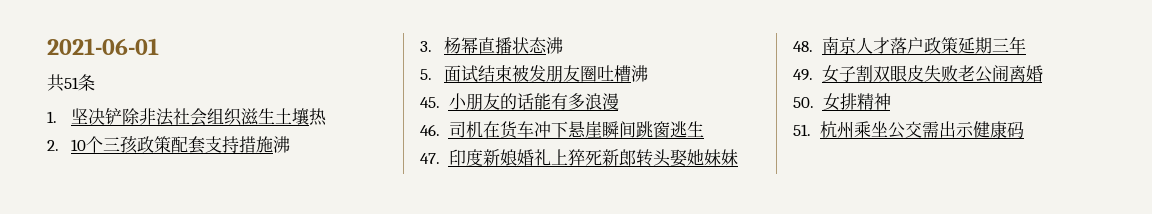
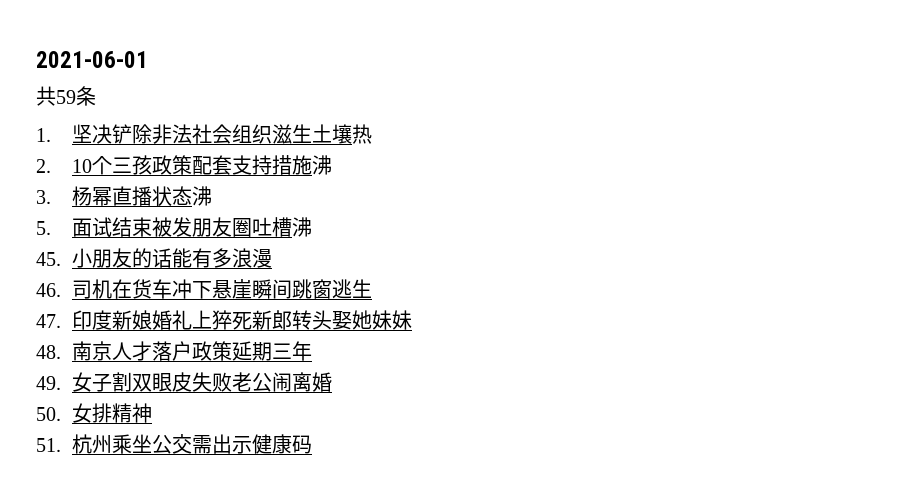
[64,77,79,89] 51 -> [56,90,76,104] 59

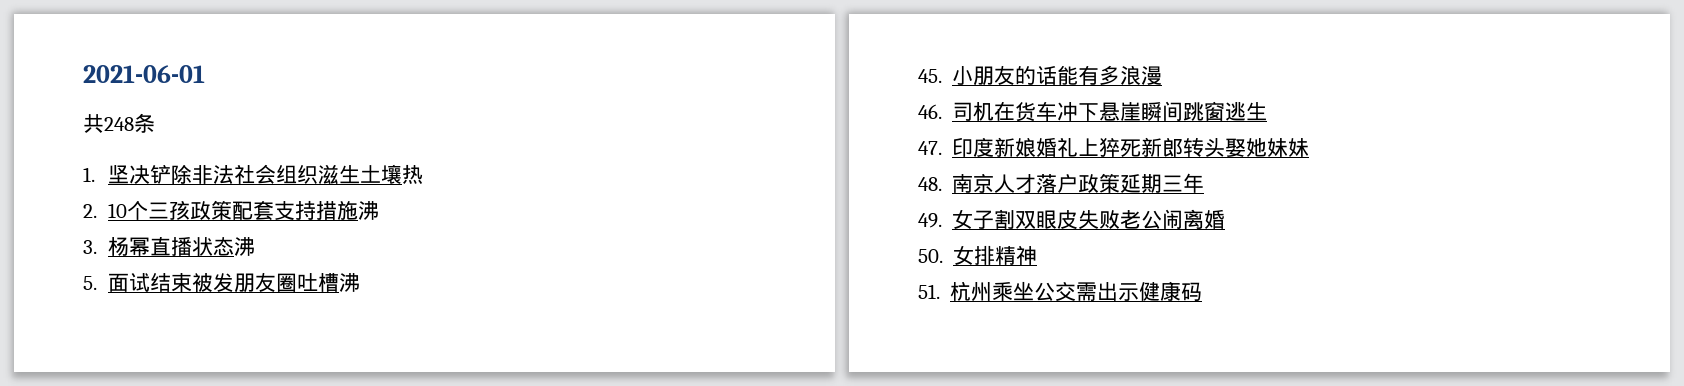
[56,90,76,104] 59 -> [104,117,134,131] 248

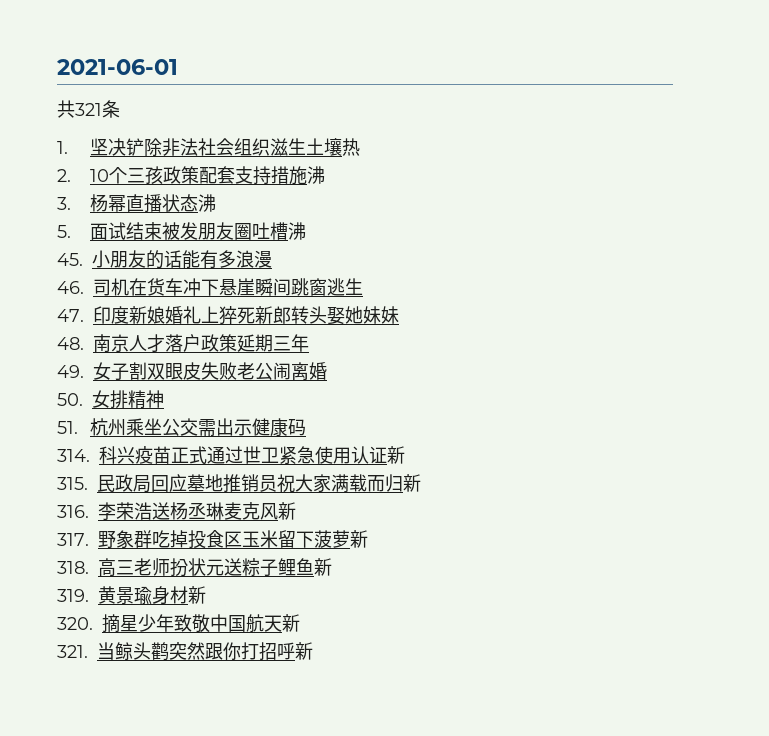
[104,117,134,131] 248 -> [75,103,102,116] 321
(1203, 291) none -> [57,446,405,464] [57,474,421,493] [57,502,296,520] [57,530,368,549] [57,558,332,577] [57,586,206,605] [57,614,300,633] [57,642,313,661] // 314.科兴疫苗正式通过世卫紧急使用认证新 // 315.民政局回应墓地推销员祝大家满载而归新 // 316.李荣浩送杨丞琳麦克风新 // 317.野象群吃掉投食区玉米留下菠萝新 // 318.高三老师扮状元送粽子鲤鱼新 // 319.黄景瑜身材新 // 320.摘星少年致敬中国航天新 // 321.当鲸头鹳突然跟你打招呼新

